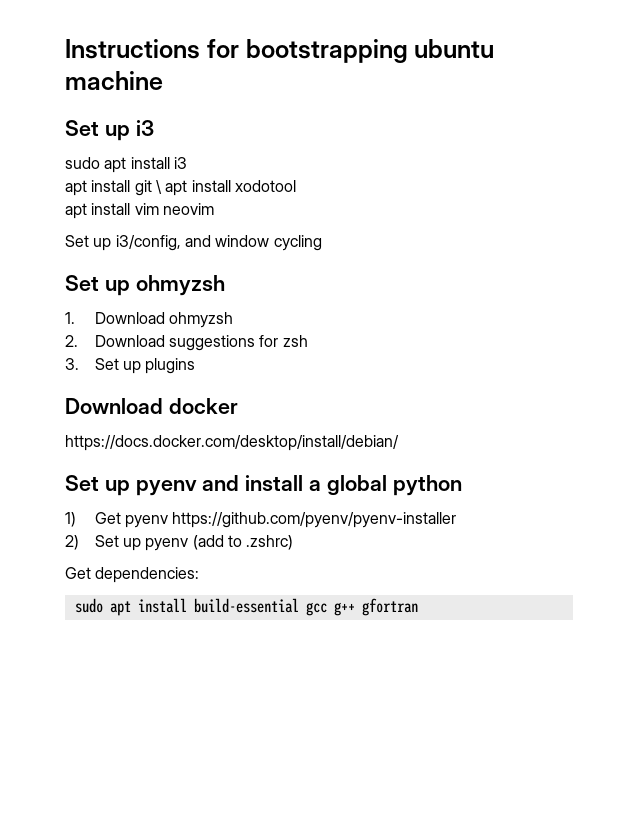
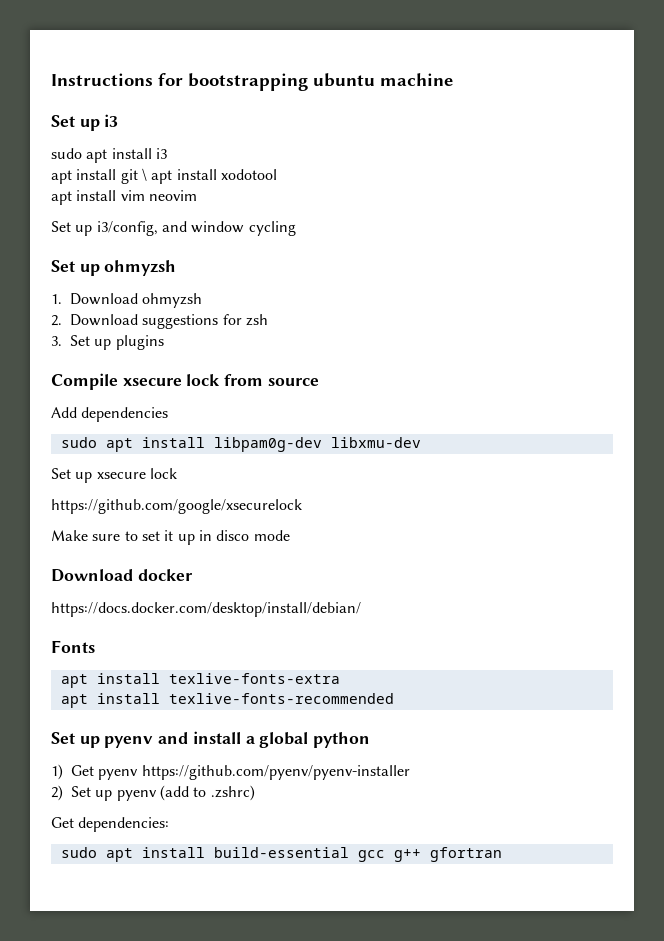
[65,398,238,414] [65,435,399,451] Download docker // https://docs.docker.com/desktop/install/debian/ -> [51,373,319,390] [51,407,169,422] [60,437,421,452] [51,468,177,483] [51,499,302,514] [51,530,290,545] [51,569,193,582] [51,602,361,617] [51,640,95,653] [60,673,340,688] [60,693,394,708] Compile xsecure lock from source // Add dependencies // sudo apt install libpam0g-dev libxmu-dev // Set up xsecure lock // https://github.com/google/xsecurelock // Make sure to set it up in disco mode // Download docker // https://docs.docker.com/desktop/install/debian/ // Fonts // apt install texlive-fonts-extra // apt install texlive-fonts-recommended

